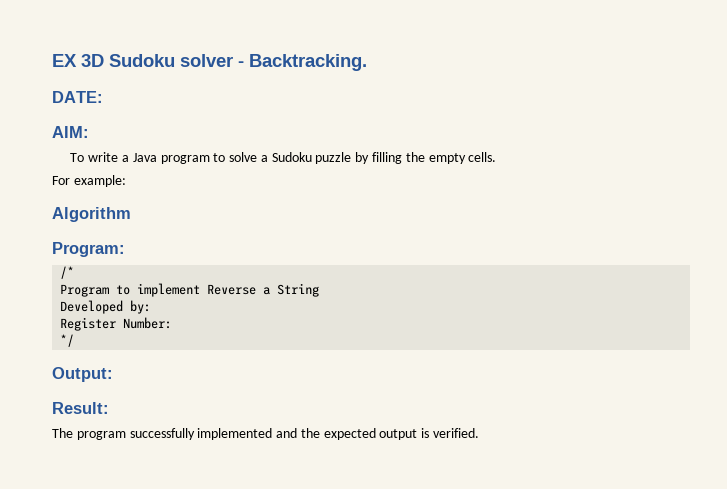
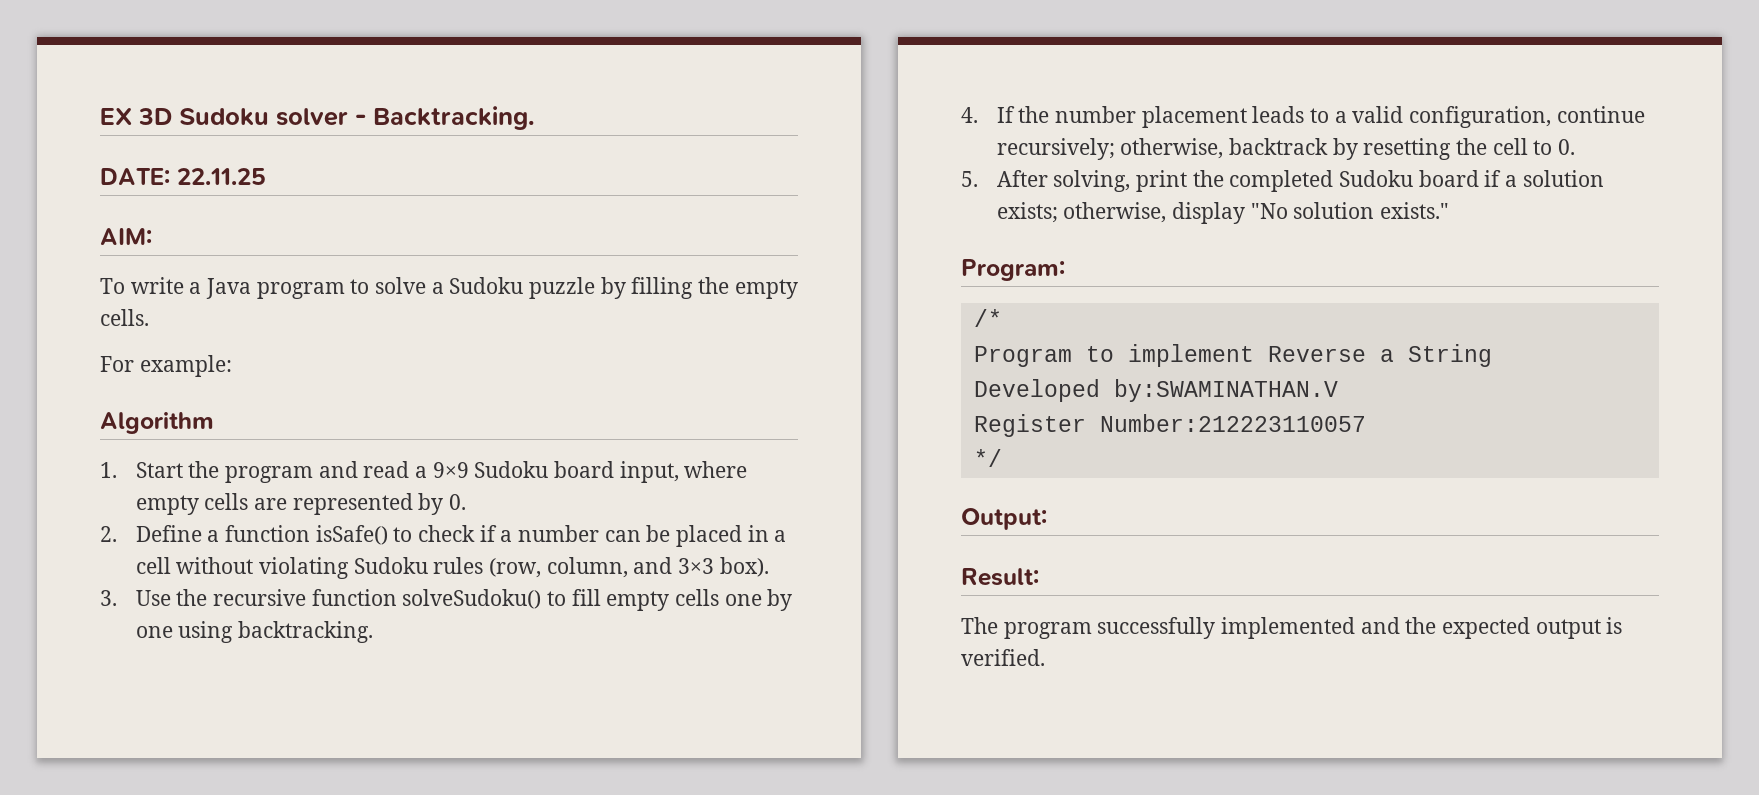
(103, 97) none -> [177,168,266,185] 22.11.25
(131, 214) none -> [100,461,748,483] [135,493,466,515] [100,525,787,547] [135,557,769,579] [100,589,793,611] [135,621,373,643] [961,106,1645,128] [996,138,1575,160] [961,170,1604,192] [996,202,1449,224] // 1. Start the program and read a 9×9 Sudoku board input, where empty cells are represented by 0. // 2. Define a function isSafe() to check if a number can be placed in a cell without violating Sudoku rules (row, column, and 3×3 box). // 3. Use the recursive function solveSudoku() to fill empty cells one by one using backtracking. // 4. If the number placement leads to a valid configuration, continue recursively; otherwise, backtrack by resetting the cell to 0. // 5. After solving, print the completed Sudoku board if a solution exists; otherwise, display "No solution exists."
[130,300,152,314] by: -> [1113,379,1338,402] by:SWAMINATHAN.V
[123,317,173,329] Number: -> [1099,414,1366,432] Number:212223110057

